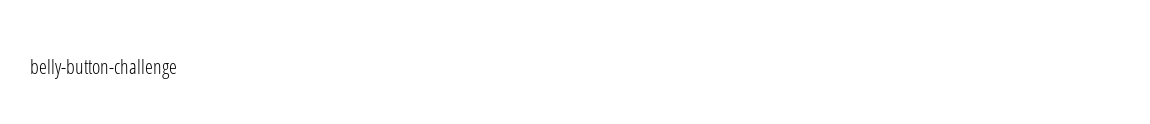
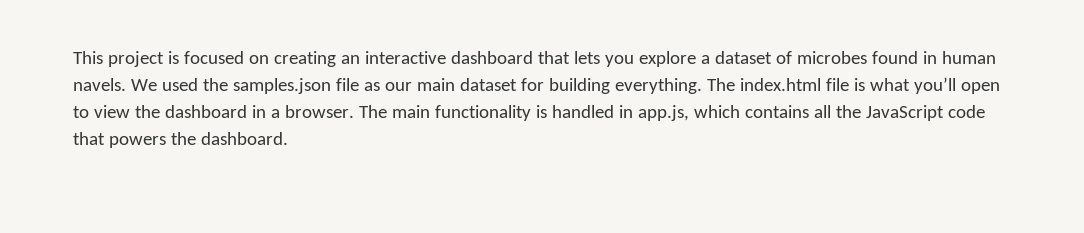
[30,59,177,79] belly-button-challenge -> [73,51,996,67] [73,77,1000,94] [73,105,985,121] [73,132,288,148] This project is focused on creating an interactive dashboard that lets you explore a dataset of microbes found in human navels. We used the samples.json file as our main dataset for building everything. The index.html file is what you’ll open to view the dashboard in a browser. The main functionality is handled in app.js, which contains all the JavaScript code that powers the dashboard.

